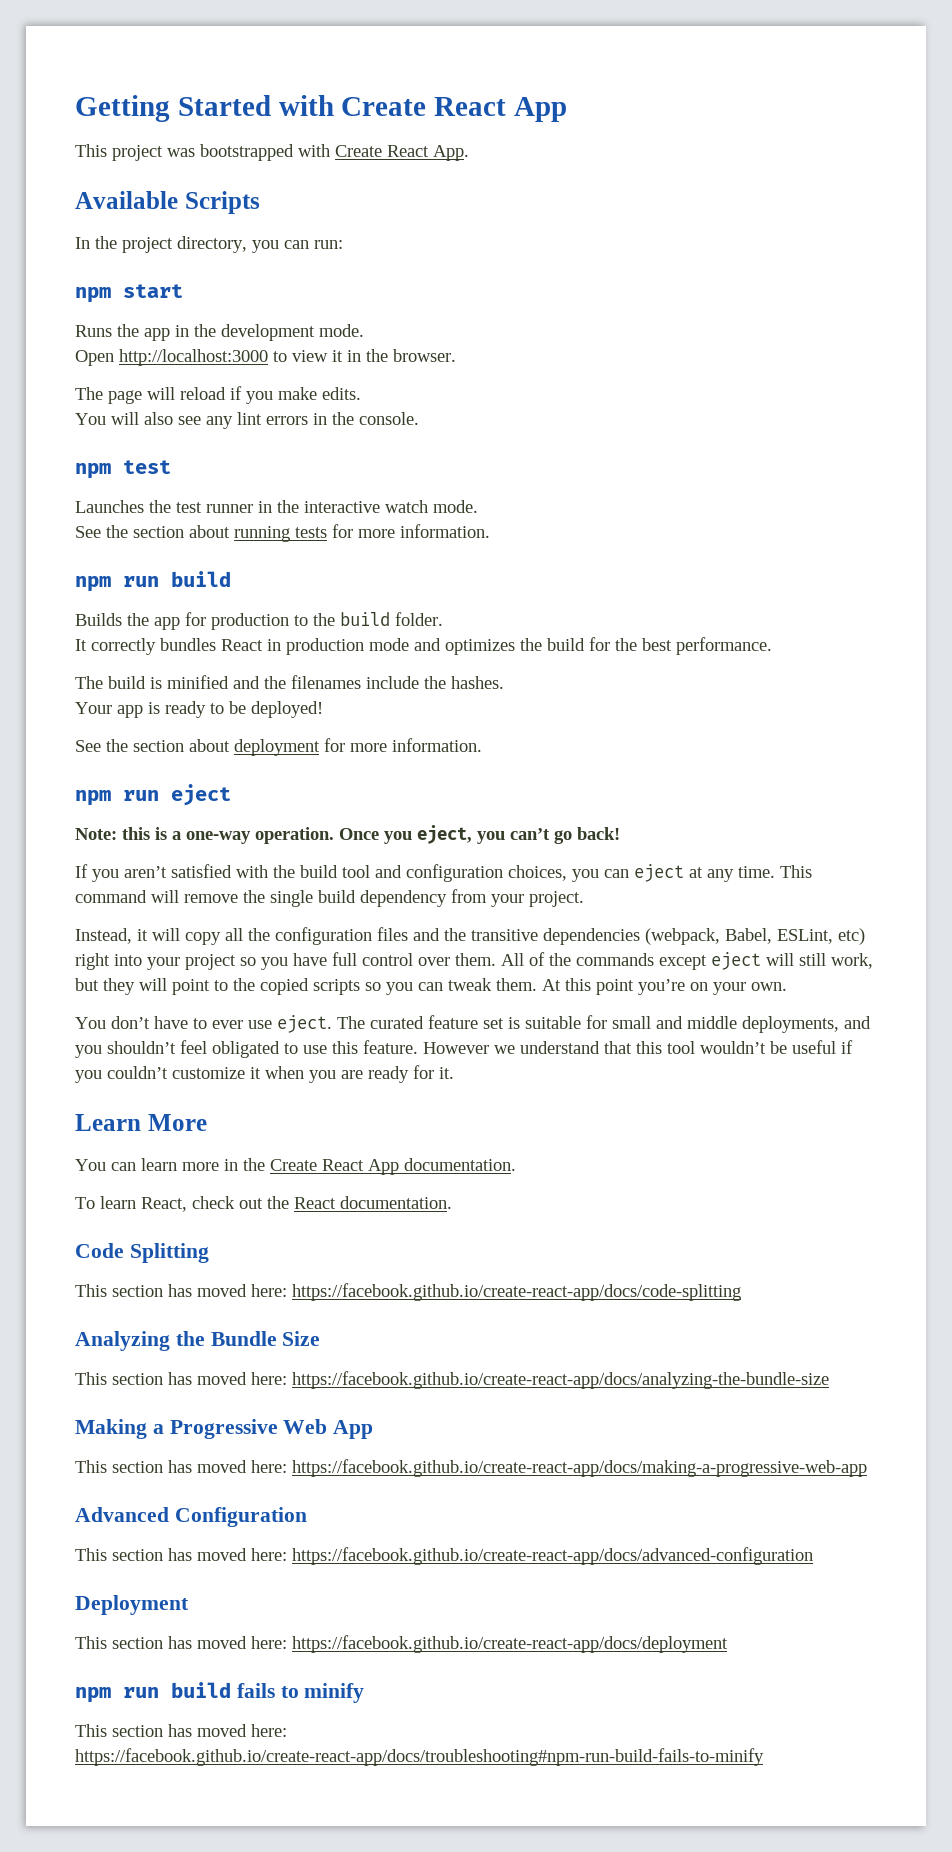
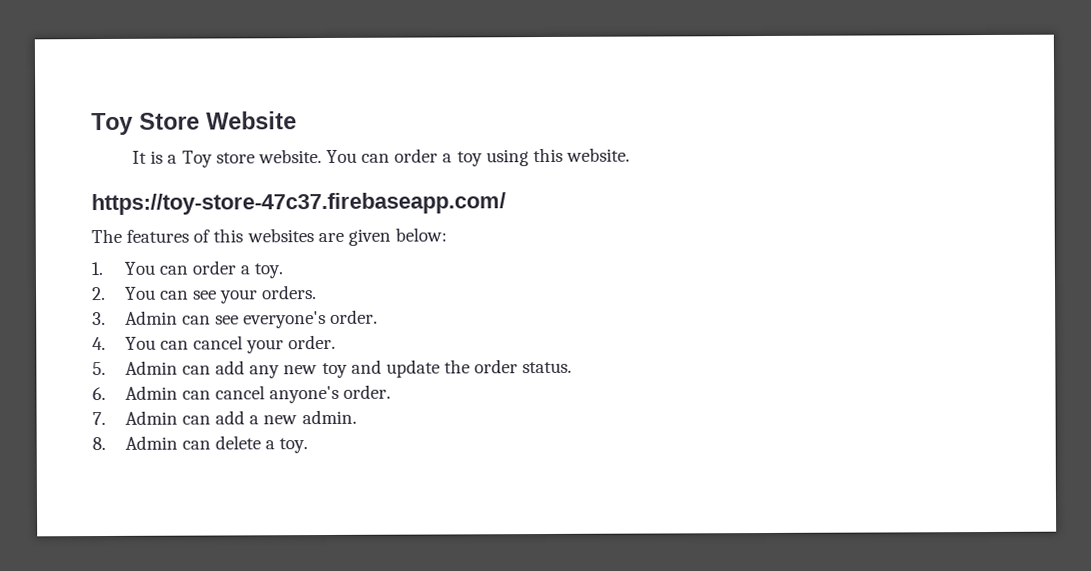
[75,95,568,122] [75,144,469,161] [75,191,260,214] [75,236,343,253] [75,284,183,303] [75,324,364,341] [75,349,456,366] [75,386,361,404] [75,412,419,429] [75,460,171,479] [75,500,478,513] [75,524,490,542] [75,571,231,592] [75,612,443,630] [75,637,772,655] [75,675,504,689] [75,701,323,718] [75,738,482,756] [75,784,231,806] [75,825,620,844] [75,864,812,882] [75,889,584,907] [75,927,865,945] [75,952,873,970] [75,978,787,995] [75,1015,871,1033] [75,1040,853,1058] [75,1065,454,1083] [75,1114,207,1131] [75,1158,516,1175] [75,1196,452,1212] [75,1243,209,1263] [75,1283,741,1301] [75,1331,321,1351] [75,1371,829,1389] [75,1419,374,1439] [75,1459,867,1477] [75,1507,307,1527] [75,1547,813,1565] [75,1595,189,1615] [75,1635,728,1653] [75,1682,365,1703] [75,1724,287,1737] [75,1748,764,1766] Getting Started with Create React App // This project was bootstrapped with Create React App. // Available Scripts // In the project directory, you can run: // npm start // Runs the app in the development mode. // Open http://localhost:3000 to view it in the browser. // The page will reload if you make edits. // You will also see any lint errors in the console. // npm test // Launches the test runner in the interactive watch mode. // See the section about running tests for more information. // npm run build // Builds the app for production to the build folder. // It correctly bundles React in production mode and optimizes the build for the best performance. // The build is minified and the filenames include the hashes. // Your app is ready to be deployed! // See the section about deployment for more information. // npm run eject // Note: this is a one-way operation. Once you eject, you can’t go back! // If you aren’t satisfied with the build tool and configuration choices, you can eject at any time. This command will remove the single build dependency from your project. // Instead, it will copy all the configuration files and the transitive dependencies (webpack, Babel, ESLint, etc) right into your project so you have full control over them. All of the commands except eject will still work, but they will point to the copied scripts so you can tweak them. At this point you’re on your own. // You don’t have to ever use eject. The curated feature set is suitable for small and middle deployments, and you shouldn’t feel obligated to use this feature. However we understand that this tool wouldn’t be useful if you couldn’t customize it when you are ready for it. // Learn More // You can learn more in the Create React App documentation. // To learn React, check out the React documentation. // Code Splitting // This section has moved here: https://facebook.github.io/create-react-app/docs/code-splitting // Analyzing the Bundle Size // This section has moved here: https://facebook.github.io/create-react-app/docs/analyzing-the-bundle-size // Making a Progressive Web App // This section has moved here: https://facebook.github.io/create-react-app/docs/making-a-progressive-web-app // Advanced Configuration // This section has moved here: https://facebook.github.io/create-react-app/docs/advanced-configuration // Deployment // This section has moved here: https://facebook.github.io/create-react-app/docs/deployment // npm run build fails to minify // This section has moved here: https://facebook.github.io/create-react-app/docs/troubleshooting#npm-run-build-fails-to-minify -> [91,111,297,136] [132,147,630,168] [91,192,506,216] [91,227,447,246] [91,260,284,279] [92,285,318,304] [92,309,379,329] [92,334,337,354] [92,359,573,379] [92,384,392,404] [92,409,357,426] [92,435,309,454] Toy Store Website // It is a Toy store website. You can order a toy using this website. // https://toy-store-47c37.firebaseapp.com/ // The features of this websites are given below: // 1. You can order a toy. // 2. You can see your orders. // 3. Admin can see everyone's order. // 4. You can cancel your order. // 5. Admin can add any new toy and update the order status. // 6. Admin can cancel anyone's order. // 7. Admin can add a new admin. // 8. Admin can delete a toy.

